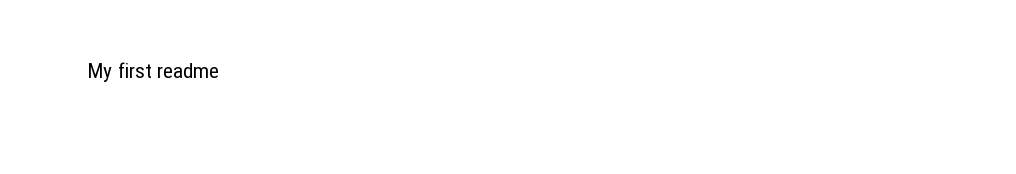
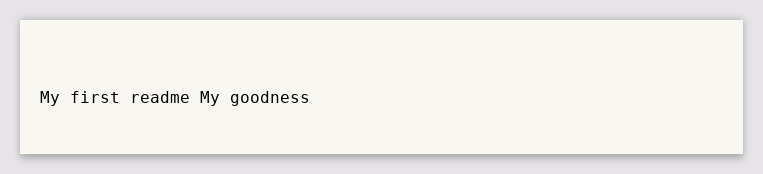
(220, 70) none -> [200,91,310,106] My goodness

